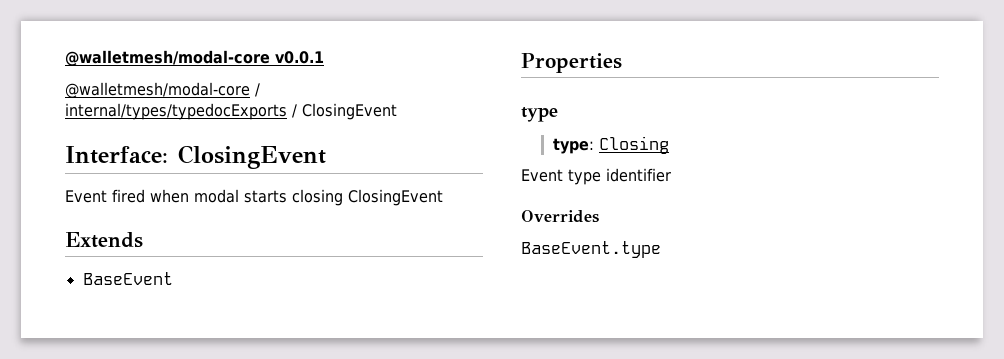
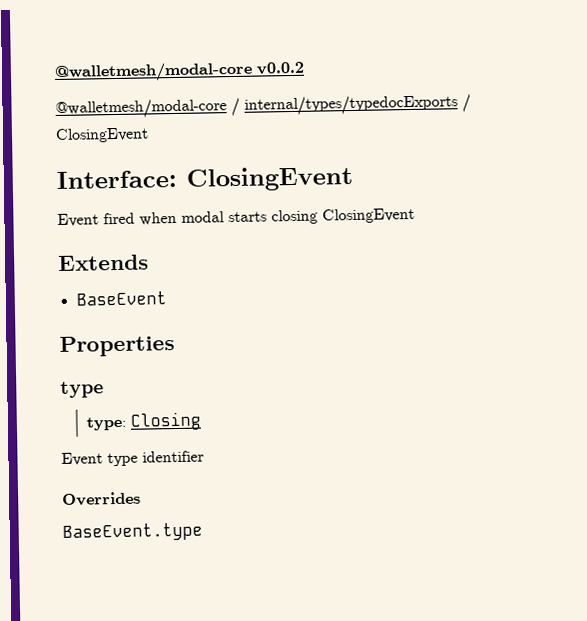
[65,50,324,66] @walletmesh/modal-core v0.0.1 -> [54,61,304,84] @walletmesh/modal-core v0.0.2

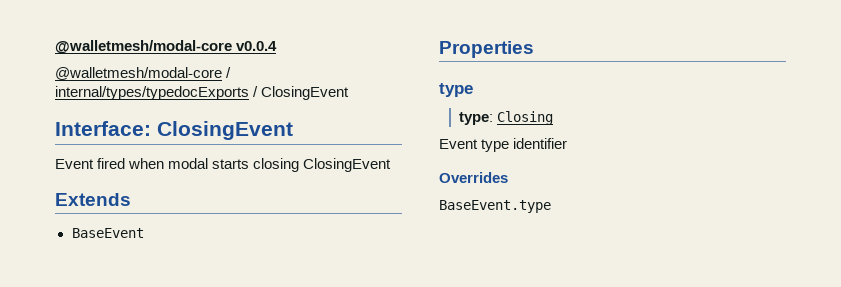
[54,61,304,84] @walletmesh/modal-core v0.0.2 -> [55,40,278,54] @walletmesh/modal-core v0.0.4

